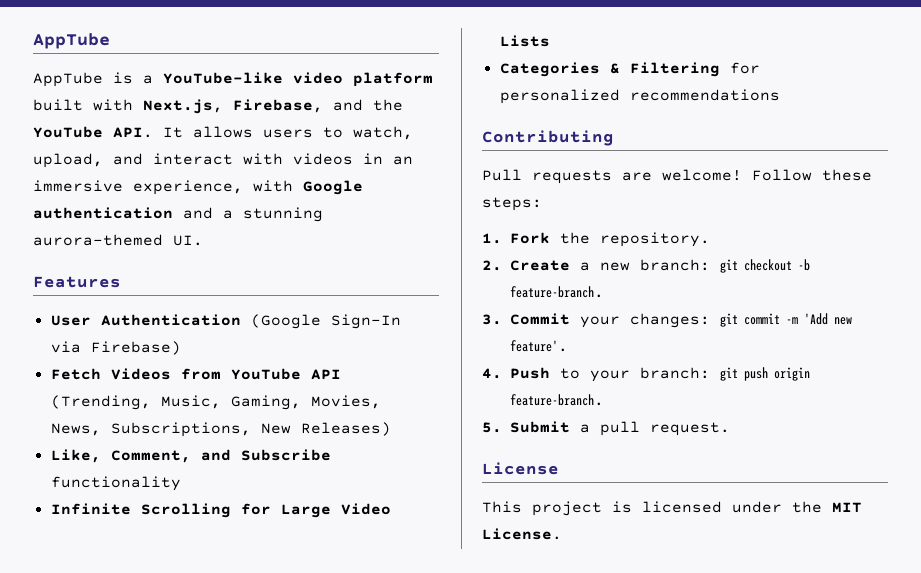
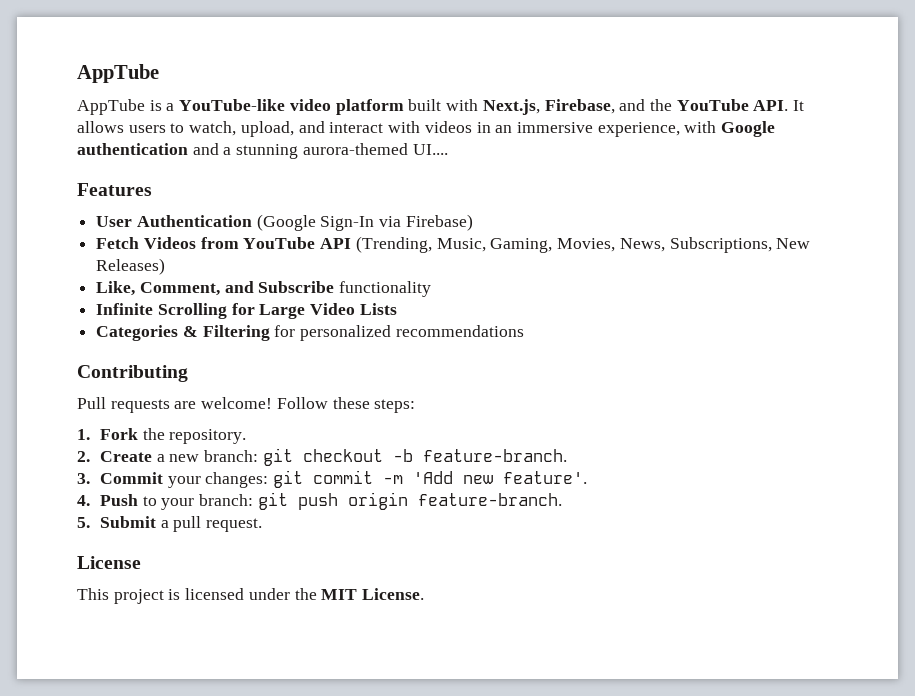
[173,235,203,246] UI. -> [412,144,448,155] UI....

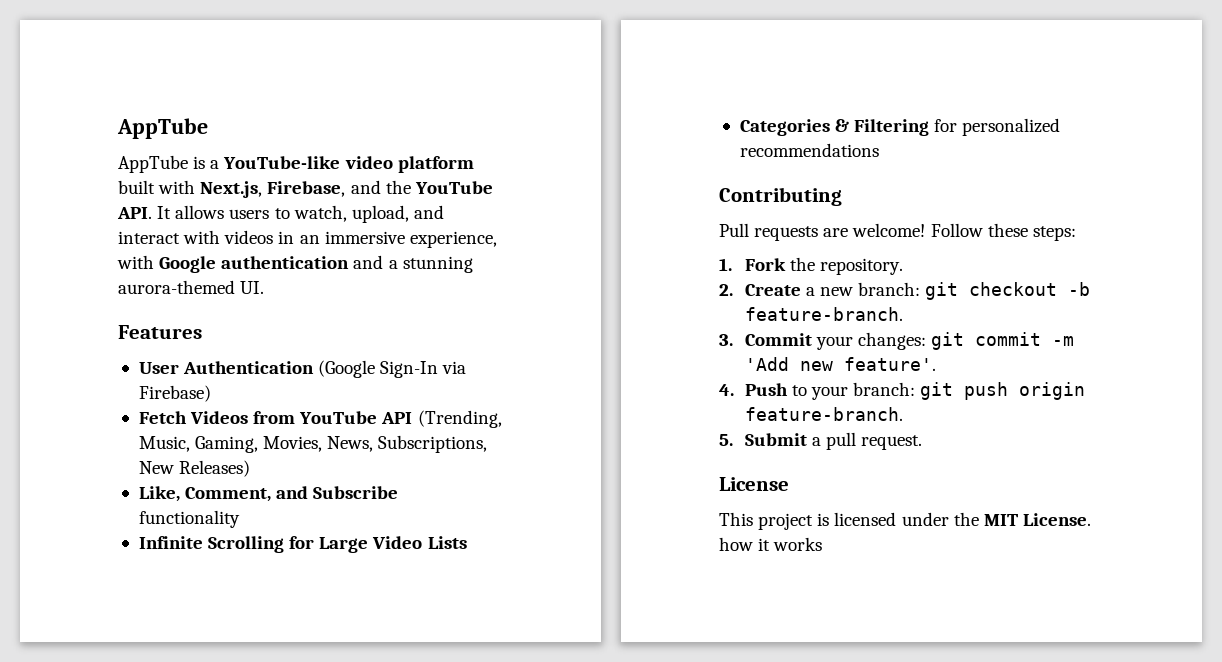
[412,144,448,155] UI.... -> [240,281,265,294] UI.
(425, 594) none -> [719,537,823,551] how it works

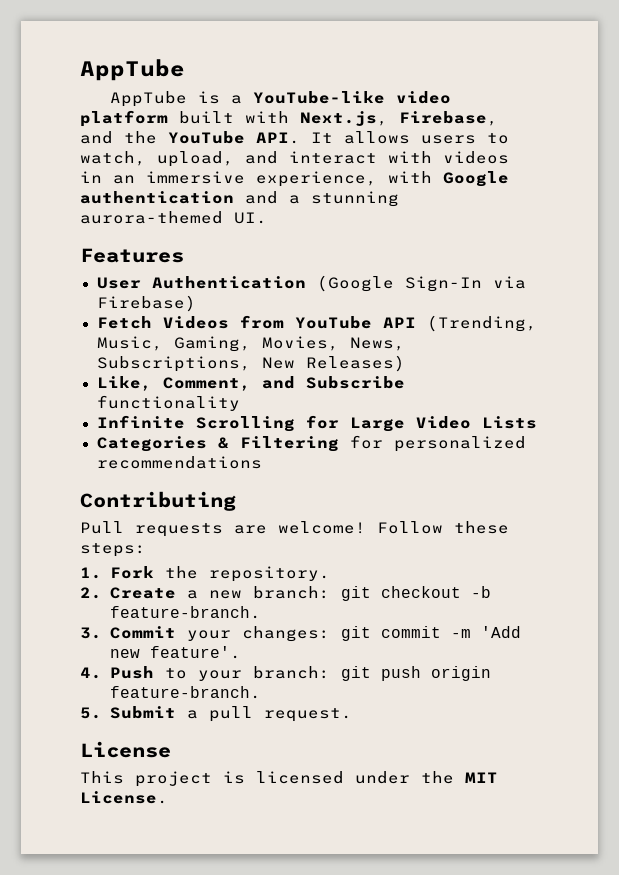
[719,537,823,551] how it works -> (168, 797) none

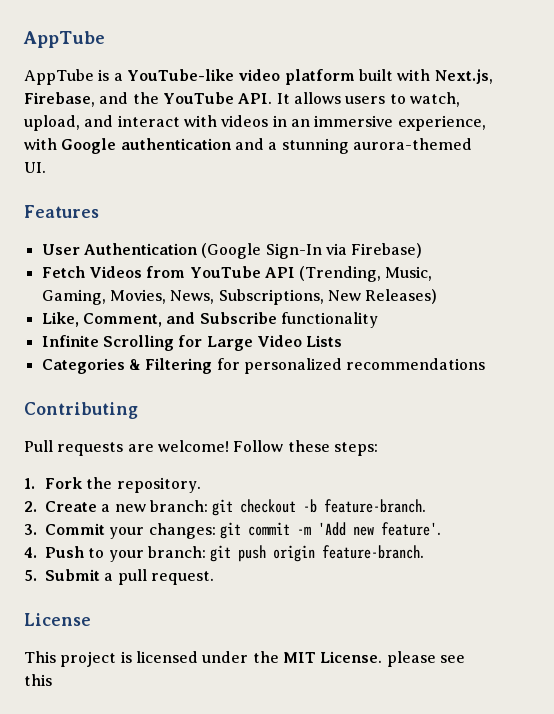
(168, 797) none -> [386,651,465,667] [24,674,52,686] please see this

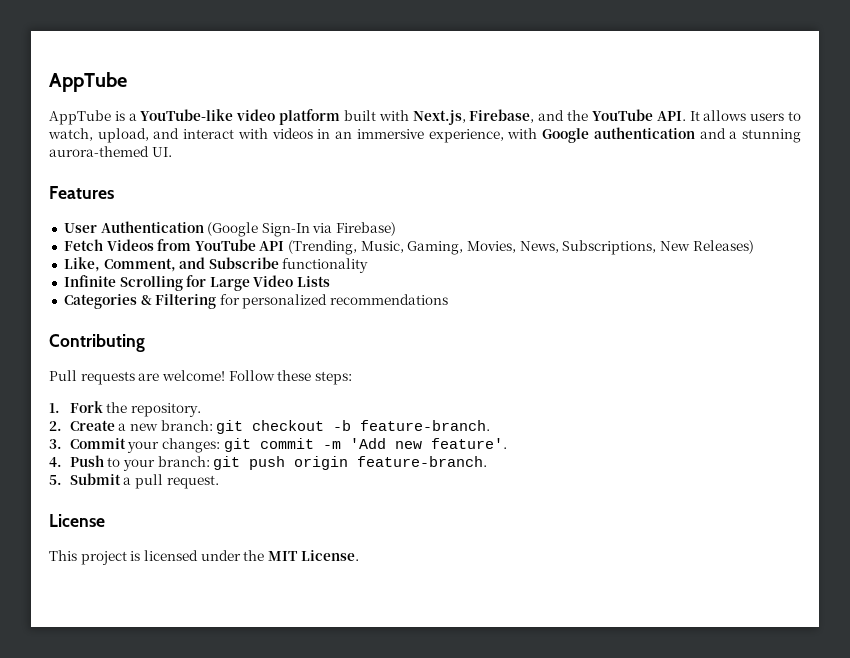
[386,651,465,667] [24,674,52,686] please see this -> (359, 555) none

